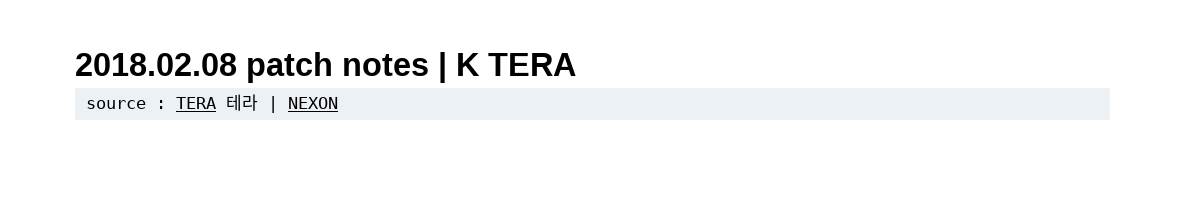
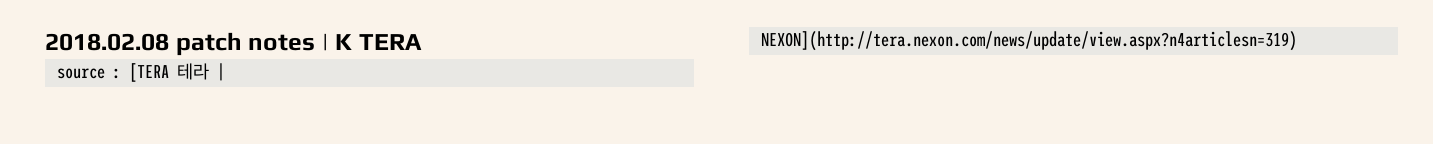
[175,97,216,109] TERA -> [129,63,169,82] [TERA
[287,97,338,109] NEXON -> [761,31,1297,51] NEXON](http://tera.nexon.com/news/update/view.aspx?n4articlesn=319)

